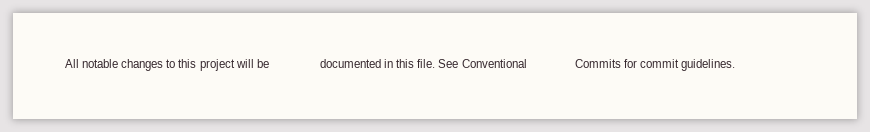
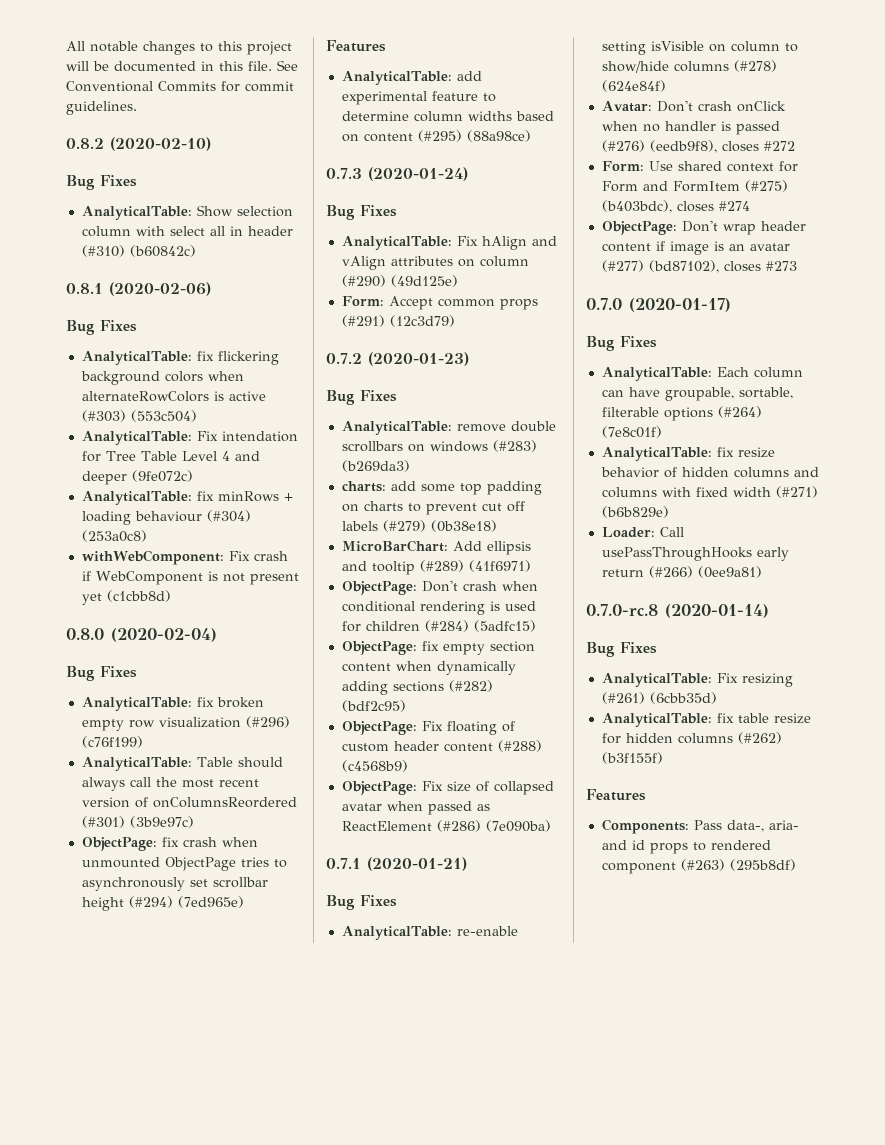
(736, 65) none -> [66,137,211,151] [66,175,137,190] [81,205,293,220] [81,226,293,237] [81,245,196,257] [66,282,211,296] [66,320,137,335] [81,351,279,365] [80,371,244,385] [81,391,266,402] [81,410,197,422] [81,431,298,445] [81,451,260,462] [81,470,193,485] [81,491,293,505] [81,510,251,525] [81,530,147,542] [81,550,288,565] [81,571,299,585] [81,590,171,605] [66,628,217,642] [66,666,137,681] [81,697,264,711] [81,716,290,731] [81,736,143,748] [81,757,283,771] [81,777,259,791] [81,797,297,808] [81,816,194,828] [81,837,258,851] [81,857,287,871] [81,877,268,891] [81,896,244,911] [326,40,386,52] [341,71,482,85] [341,91,496,105] [341,111,554,122] [341,130,531,142] [326,167,468,181] [326,205,397,220] [341,236,557,250] [341,256,529,270] [341,275,458,287] [341,296,538,310] [341,315,455,327] [326,352,469,366] [326,390,397,405] [341,421,556,435] [341,440,537,452] [341,460,410,472] [341,481,542,495] [341,501,525,515] [341,520,497,532] [341,540,531,555] [341,560,531,575] [341,580,538,595] [341,601,536,615] [341,620,536,632] [341,641,535,655] [341,661,516,675] [341,680,493,695] [341,700,406,712] [341,721,515,735] [341,740,542,752] [341,760,408,772] [341,781,554,795] [341,801,490,815] [341,820,551,832] [326,857,467,871] [326,895,397,910] [341,926,518,940] [601,41,798,55] [601,60,777,73] [601,80,666,92] [601,100,786,112] [601,121,780,135] [601,140,795,153] [601,161,798,172] [601,180,788,192] [601,200,750,213] [601,220,806,235] [601,241,790,255] [601,260,797,273] [586,298,731,312] [586,336,657,351] [601,367,803,381] [601,387,793,401] [601,406,762,421] [601,426,662,438] [601,447,775,461] [600,467,819,478] [601,486,818,498] [601,506,669,518] [601,527,684,538] [601,547,789,561] [601,566,762,578] [586,604,769,618] [586,642,657,657] [601,673,793,687] [601,692,717,704] [601,713,811,727] [601,732,782,744] [601,752,663,764] [586,789,646,801] [601,819,799,834] [601,840,771,854] [601,859,796,874] // 0.8.2 (2020-02-10) // Bug Fixes // AnalyticalTable: Show selection column with select all in header (#310) (b60842c) // 0.8.1 (2020-02-06) // Bug Fixes // AnalyticalTable: fix flickering background colors when alternateRowColors is active (#303) (553c504) // AnalyticalTable: Fix intendation for Tree Table Level 4 and deeper (9fe072c) // AnalyticalTable: fix minRows + loading behaviour (#304) (253a0c8) // withWebComponent: Fix crash if WebComponent is not present yet (c1cbb8d) // 0.8.0 (2020-02-04) // Bug Fixes // AnalyticalTable: fix broken empty row visualization (#296) (c76f199) // AnalyticalTable: Table should always call the most recent version of onColumnsReordered (#301) (3b9e97c) // ObjectPage: fix crash when unmounted ObjectPage tries to asynchronously set scrollbar height (#294) (7ed965e) // Features // AnalyticalTable: add experimental feature to determine column widths based on content (#295) (88a98ce) // 0.7.3 (2020-01-24) // Bug Fixes // AnalyticalTable: Fix hAlign and vAlign attributes on column (#290) (49d125e) // Form: Accept common props (#291) (12c3d79) // 0.7.2 (2020-01-23) // Bug Fixes // AnalyticalTable: remove double scrollbars on windows (#283) (b269da3) // charts: add some top padding on charts to prevent cut off labels (#279) (0b38e18) // MicroBarChart: Add ellipsis and tooltip (#289) (41f6971) // ObjectPage: Don't crash when conditional rendering is used for children (#284) (5adfc15) // ObjectPage: fix empty section content when dynamically adding sections (#282) (bdf2c95) // ObjectPage: Fix floating of custom header content (#288) (c4568b9) // ObjectPage: Fix size of collapsed avatar when passed as ReactElement (#286) (7e090ba) // 0.7.1 (2020-01-21) // Bug Fixes // AnalyticalTable: re-enable setting isVisible on column to show/hide columns (#278) (624e84f) // Avatar: Don't crash onClick when no handler is passed (#276) (eedb9f8), closes #272 // Form: Use shared context for Form and FormItem (#275) (b403bdc), closes #274 // ObjectPage: Don't wrap header content if image is an avatar (#277) (bd87102), closes #273 // 0.7.0 (2020-01-17) // Bug Fixes // AnalyticalTable: Each column can have groupable, sortable, filterable options (#264) (7e8c01f) // AnalyticalTable: fix resize behavior of hidden columns and columns with fixed width (#271) (b6b829e) // Loader: Call usePassThroughHooks early return (#266) (0ee9a81) // 0.7.0-rc.8 (2020-01-14) // Bug Fixes // AnalyticalTable: Fix resizing (#261) (6cbb35d) // AnalyticalTable: fix table resize for hidden columns (#262) (b3f155f) // Features // Components: Pass data-, aria- and id props to rendered component (#263) (295b8df)

